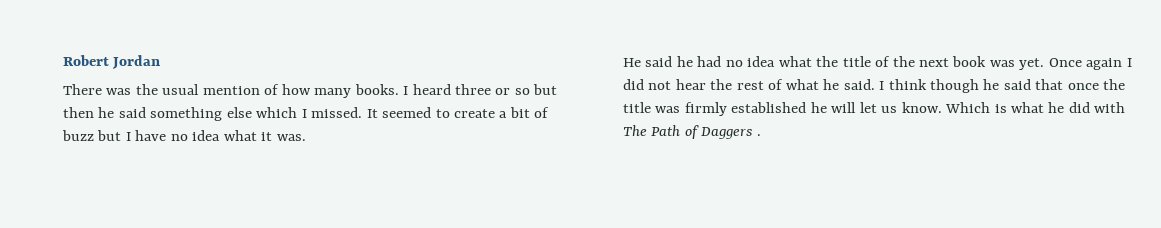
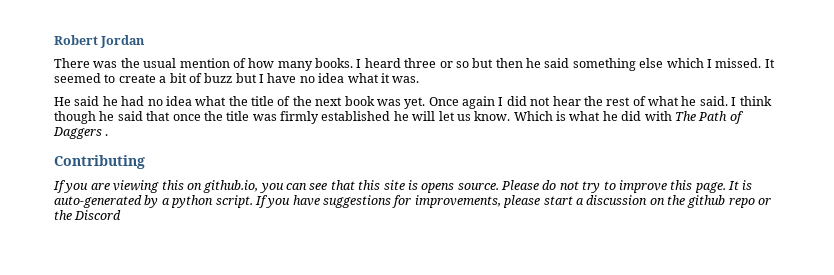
(761, 135) none -> [54,155,145,169] [53,180,753,193] [54,195,772,208] [54,210,122,220] // Contributing // If you are viewing this on github.io, you can see that this site is opens source. Please do not try to improve this page. It is auto-generated by a python script. If you have suggestions for improvements, please start a discussion on the github repo or the Discord

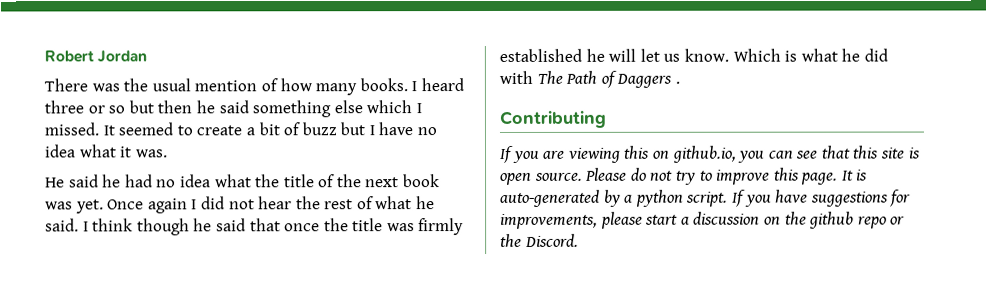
[421,183,455,193] opens -> [500,172,532,185] open
[74,210,122,220] Discord -> [524,233,579,247] Discord.

